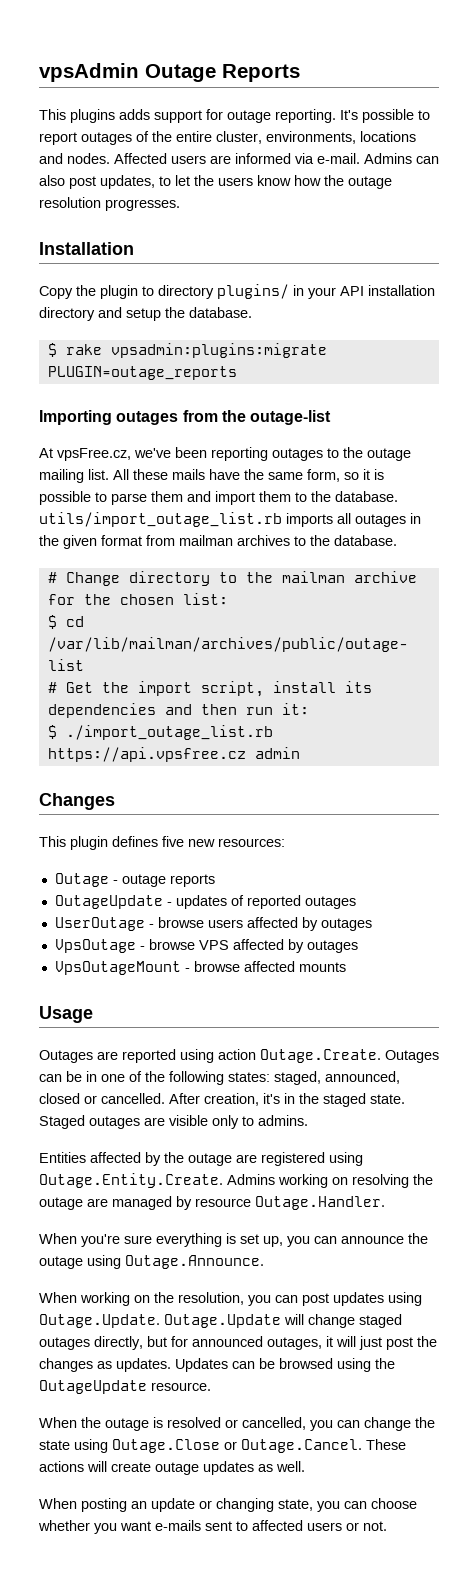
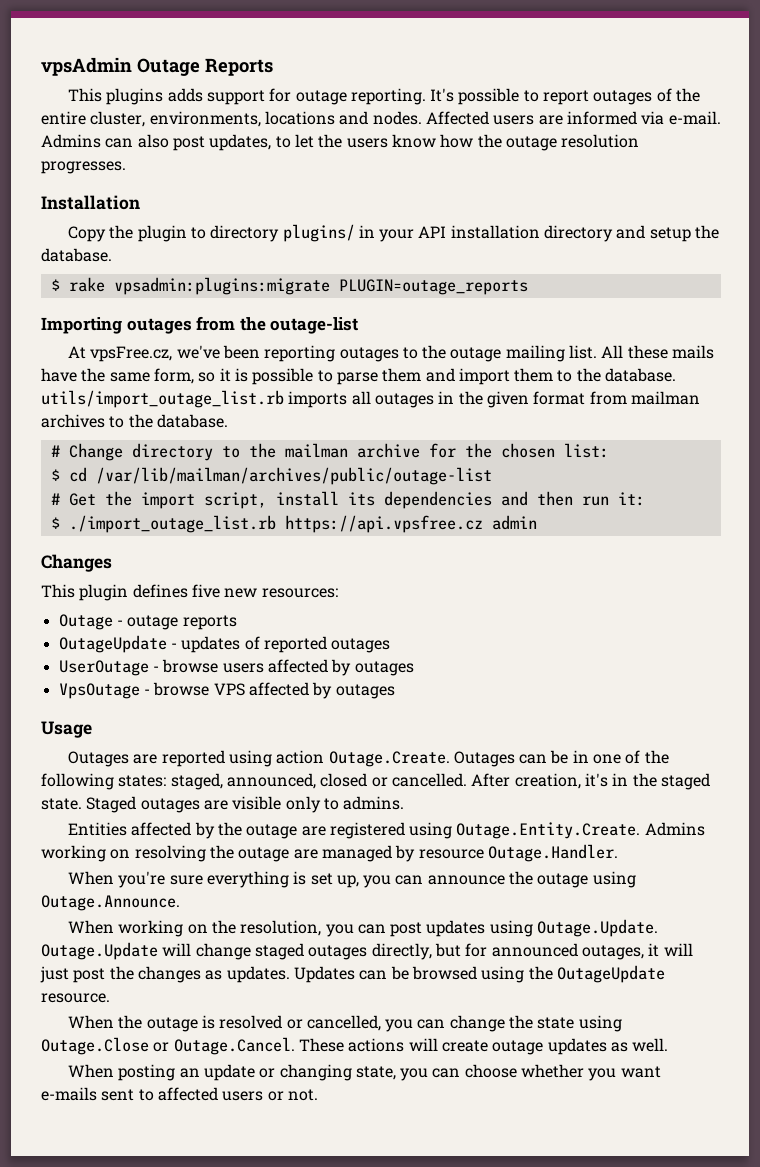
[54,961,346,975] // VpsOutageMount - browse affected mounts -> (395, 691) none

